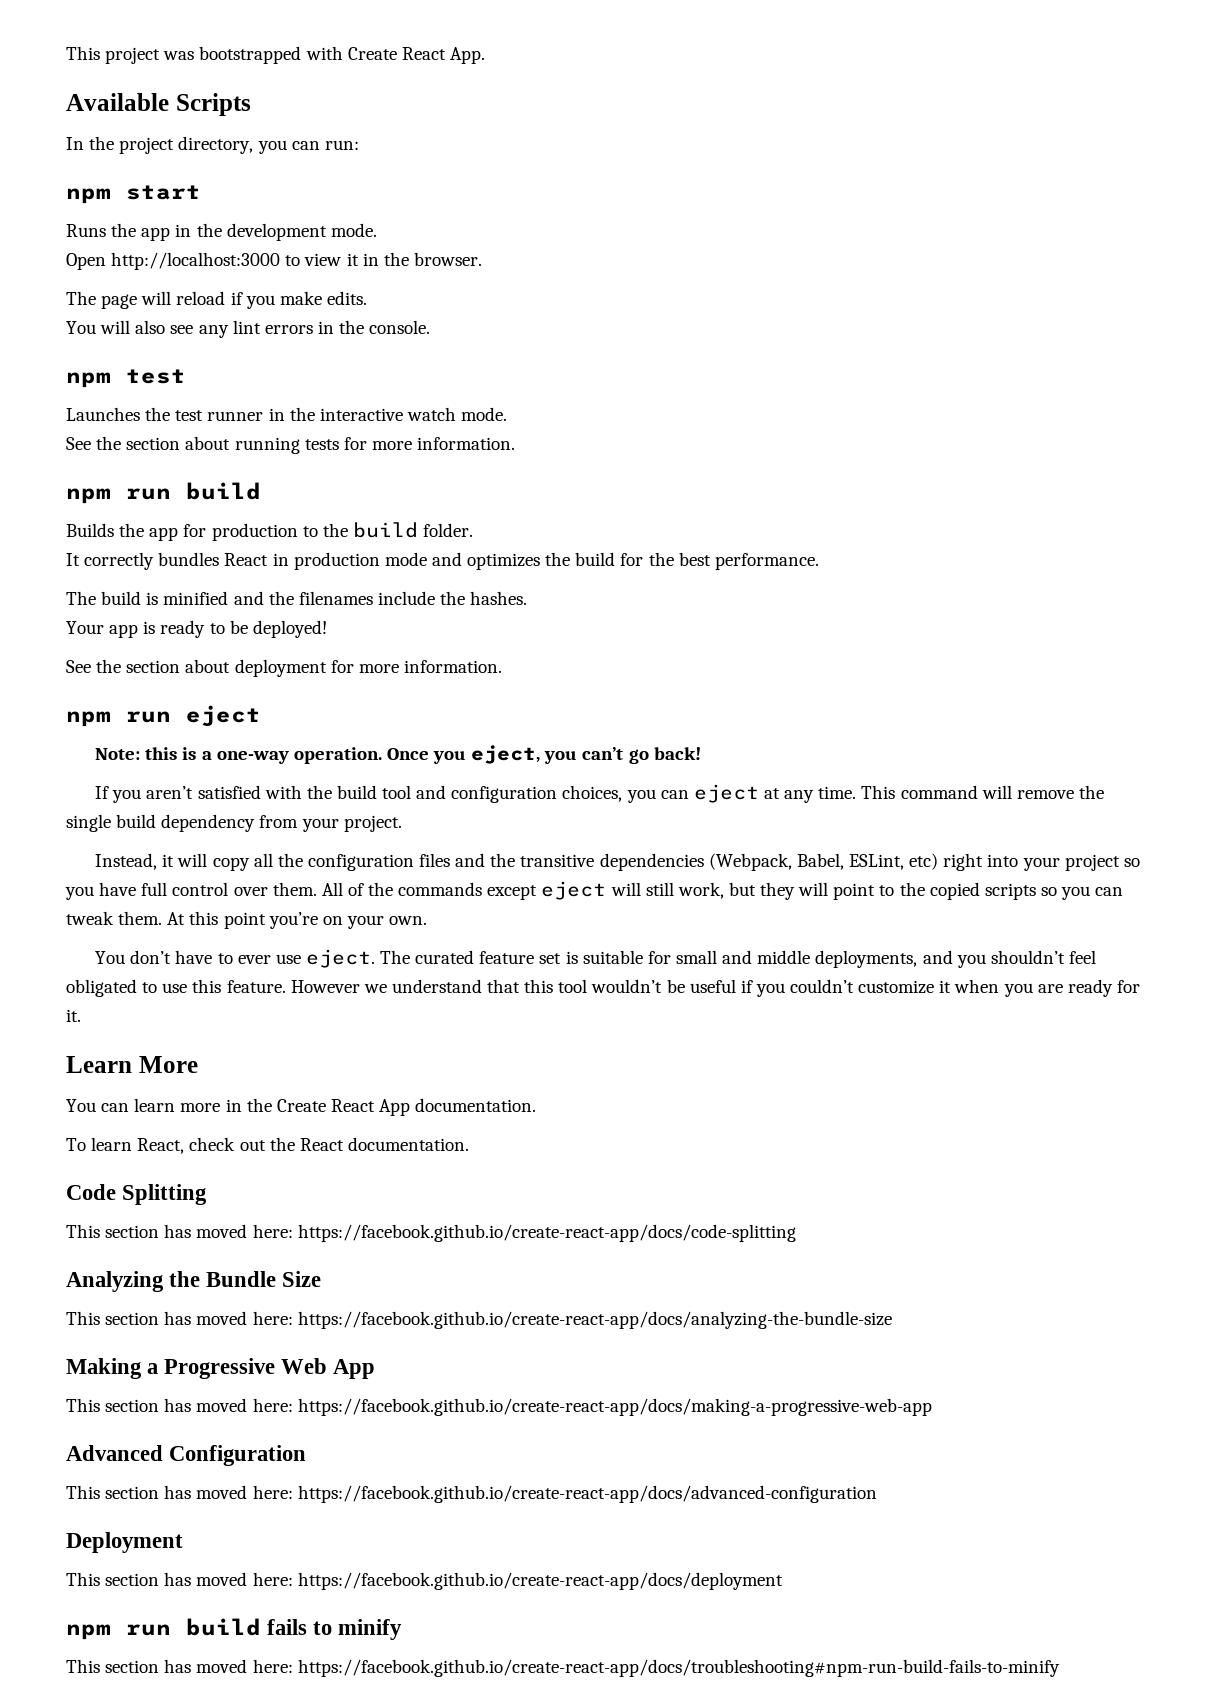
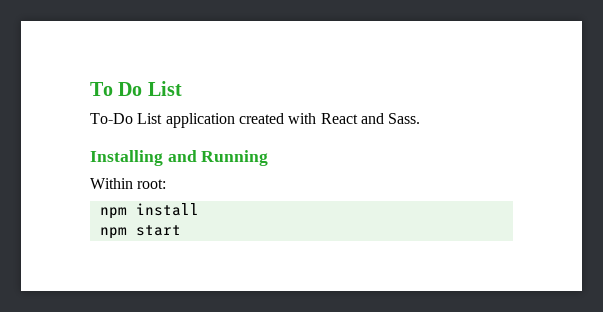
[66,46,485,64] [66,93,251,116] [66,136,359,154] [66,185,201,204] [66,223,377,241] [66,252,482,270] [66,291,367,309] [66,320,431,338] [66,369,186,388] [66,407,508,421] [66,436,516,454] [66,482,261,504] [66,522,474,541] [66,552,819,570] [66,591,528,605] [66,620,327,638] [66,659,502,677] [66,705,261,727] [95,745,701,764] [95,784,1104,803] [66,814,402,832] [95,853,1140,871] [65,881,1124,900] [66,911,428,929] [95,949,1096,968] [66,979,1140,997] [66,1009,81,1022] [66,1056,198,1073] [66,1098,537,1116] [66,1137,469,1154] [66,1184,208,1205] [66,1224,796,1242] [66,1271,322,1292] [66,1311,892,1329] [66,1358,376,1379] [66,1398,932,1416] [66,1445,307,1466] [66,1485,877,1503] [66,1532,183,1553] [66,1572,783,1590] [66,1618,403,1640] [66,1659,1060,1677] This project was bootstrapped with Create React App. // Available Scripts // In the project directory, you can run: // npm start // Runs the app in the development mode. // Open http://localhost:3000 to view it in the browser. // The page will reload if you make edits. // You will also see any lint errors in the console. // npm test // Launches the test runner in the interactive watch mode. // See the section about running tests for more information. // npm run build // Builds the app for production to the build folder. // It correctly bundles React in production mode and optimizes the build for the best performance. // The build is minified and the filenames include the hashes. // Your app is ready to be deployed! // See the section about deployment for more information. // npm run eject // Note: this is a one-way operation. Once you eject, you can’t go back! // If you aren’t satisfied with the build tool and configuration choices, you can eject at any time. This command will remove the single build dependency from your project. // Instead, it will copy all the configuration files and the transitive dependencies (Webpack, Babel, ESLint, etc) right into your project so you have full control over them. All of the commands except eject will still work, but they will point to the copied scripts so you can tweak them. At this point you’re on your own. // You don’t have to ever use eject. The curated feature set is suitable for small and middle deployments, and you shouldn’t feel obligated to use this feature. However we understand that this tool wouldn’t be useful if you couldn’t customize it when you are ready for it. // Learn More // You can learn more in the Create React App documentation. // To learn React, check out the React documentation. // Code Splitting // This section has moved here: https://facebook.github.io/create-react-app/docs/code-splitting // Analyzing the Bundle Size // This section has moved here: https://facebook.github.io/create-react-app/docs/analyzing-the-bundle-size // Making a Progressive Web App // This section has moved here: https://facebook.github.io/create-react-app/docs/making-a-progressive-web-app // Advanced Configuration // This section has moved here: https://facebook.github.io/create-react-app/docs/advanced-configuration // Deployment // This section has moved here: https://facebook.github.io/create-react-app/docs/deployment // npm run build fails to minify // This section has moved here: https://facebook.github.io/create-react-app/docs/troubleshooting#npm-run-build-fails-to-minify -> [90,81,182,96] [90,113,421,128] [90,150,269,166] [90,178,167,189] [99,203,199,219] [99,225,181,239] To Do List // To-Do List application created with React and Sass. // Installing and Running // Within root: // npm install // npm start

